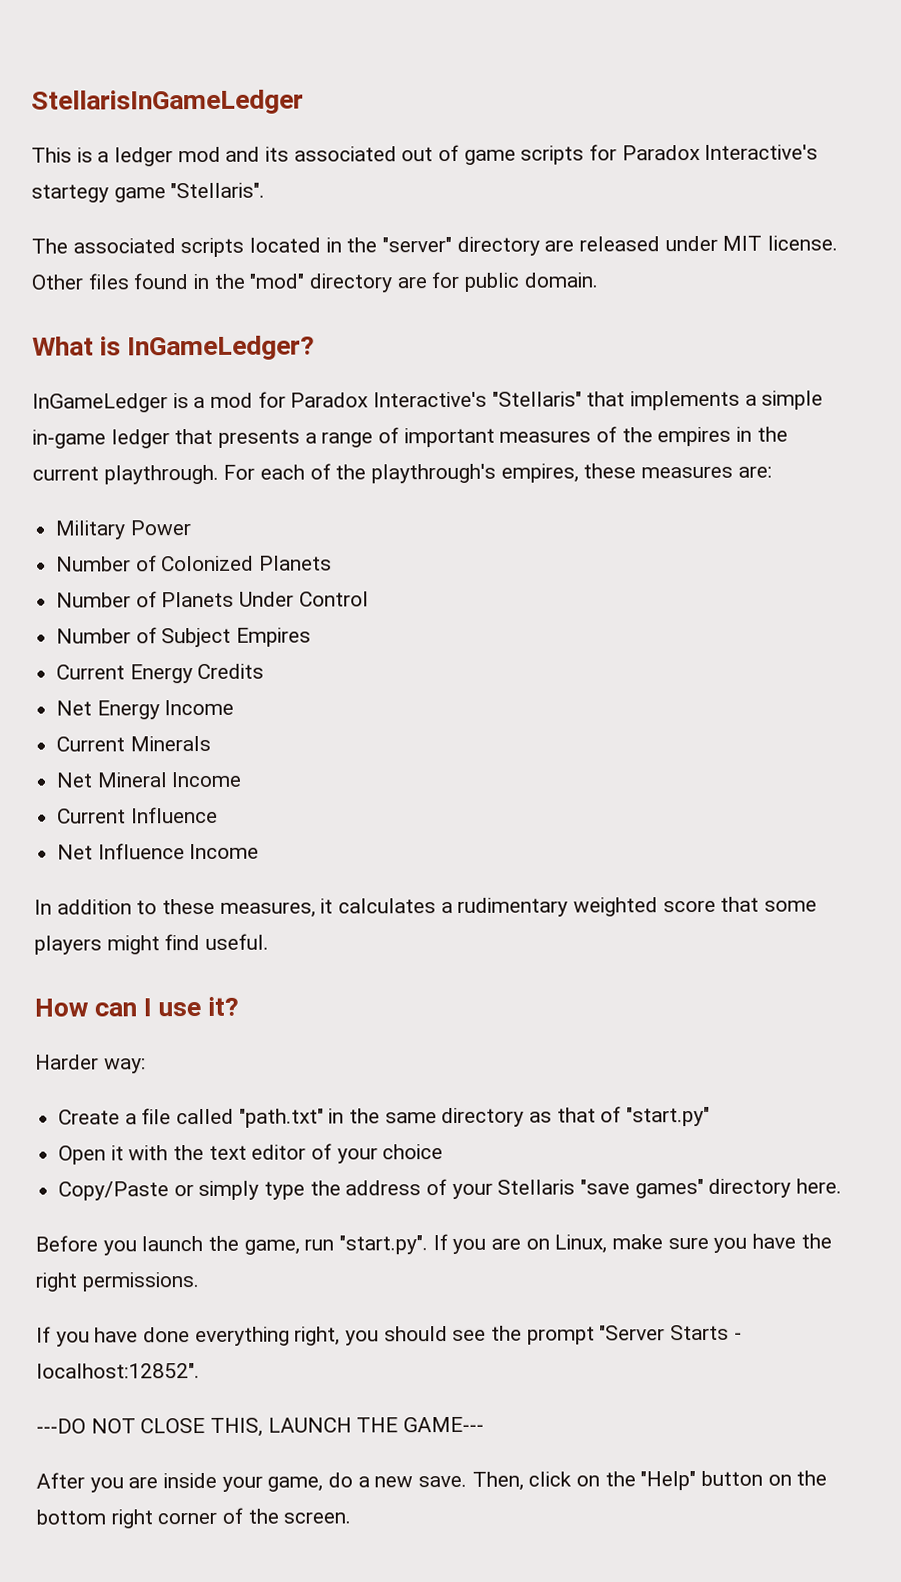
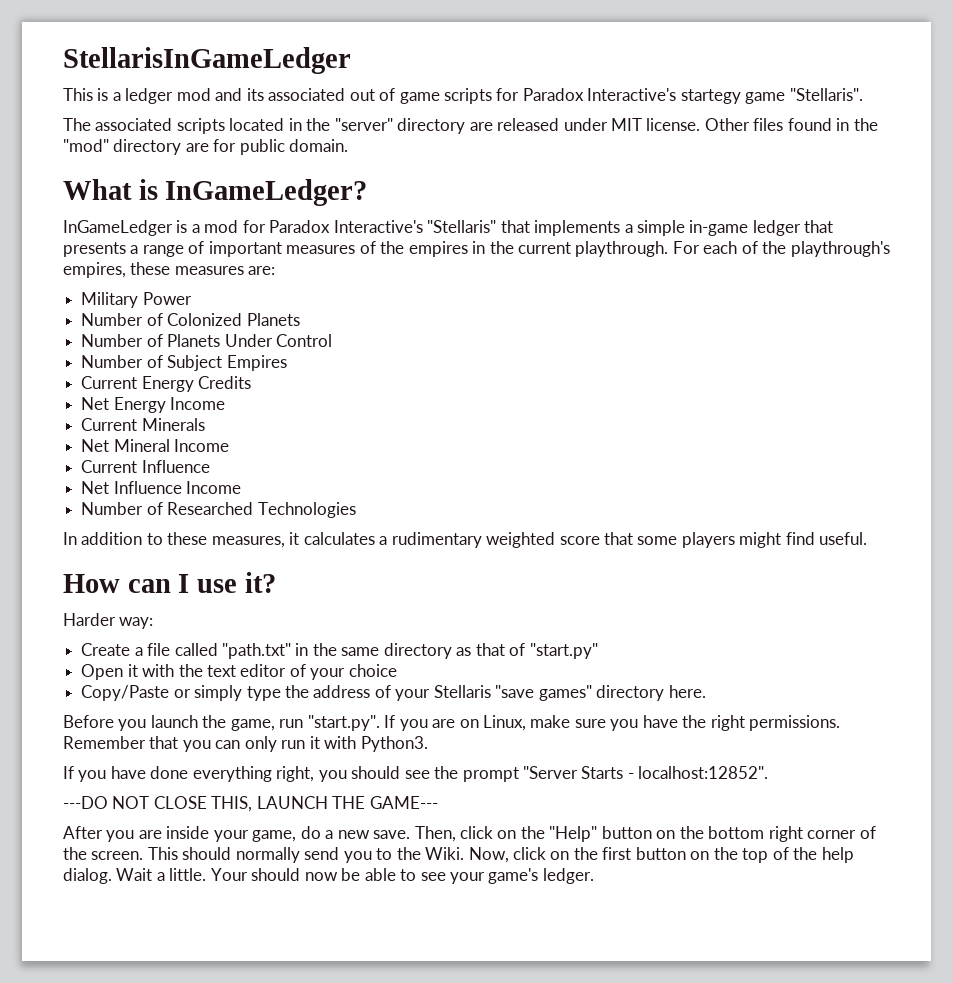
(260, 851) none -> [81,502,356,518] // Number of Researched Technologies
(200, 1282) none -> [63,736,428,752] Remember that you can only run it with Python3.
(352, 1517) none -> [147,847,854,863] [63,868,594,884] This should normally send you to the Wiki. Now, click on the first button on the top of the help dialog. Wait a little. Your should now be able to see your game's ledger.

